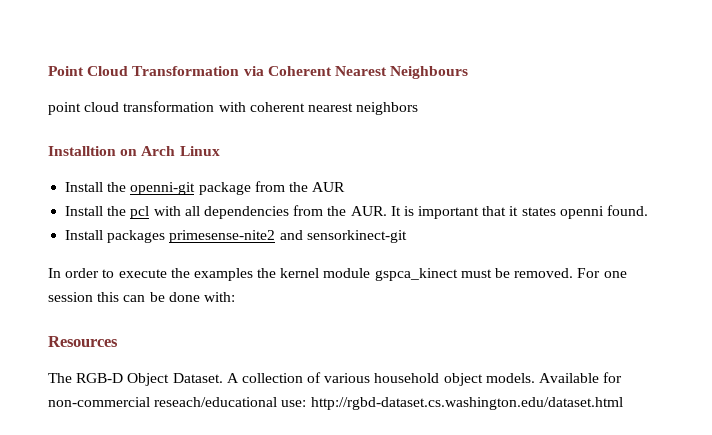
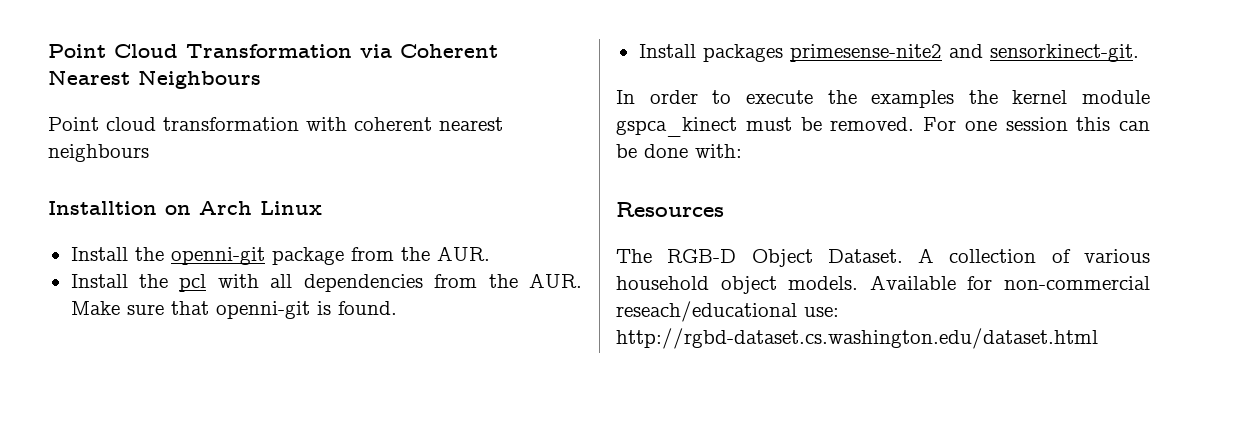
[48,102,81,115] point -> [48,117,99,131] Point
[356,102,419,115] neighbors -> [48,144,149,162] neighbours
[312,182,346,192] AUR -> [436,246,490,261] AUR.
[390,206,604,219] It is important that it states openni -> [70,301,331,319] Make sure that openni-git is
[306,230,407,243] sensorkinect-git -> [989,44,1139,62] sensorkinect-git.

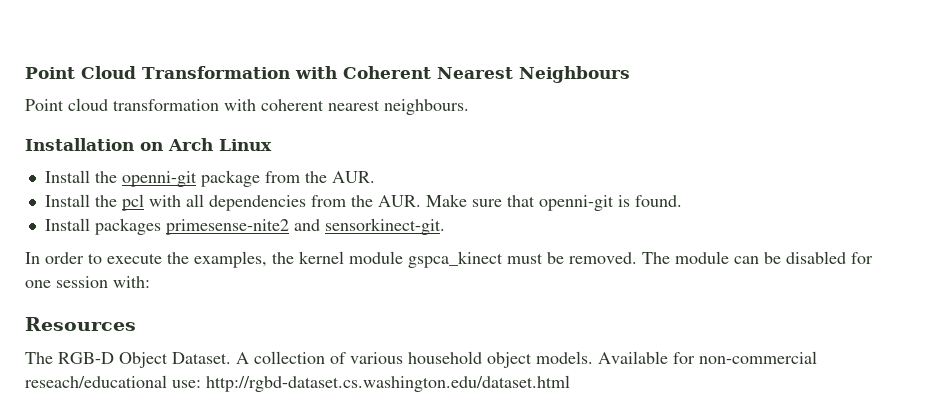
[360,44,392,58] via -> [294,66,337,79] with
[48,144,149,162] [48,201,157,215] neighbours // Installtion -> [384,99,469,115] [25,138,134,151] neighbours. // Installation
[871,90,955,108] examples -> [194,251,267,268] examples,
[923,117,1150,131] [616,144,688,158] For one session this can be done -> [642,251,873,264] [25,276,108,288] The module can be disabled for one session

